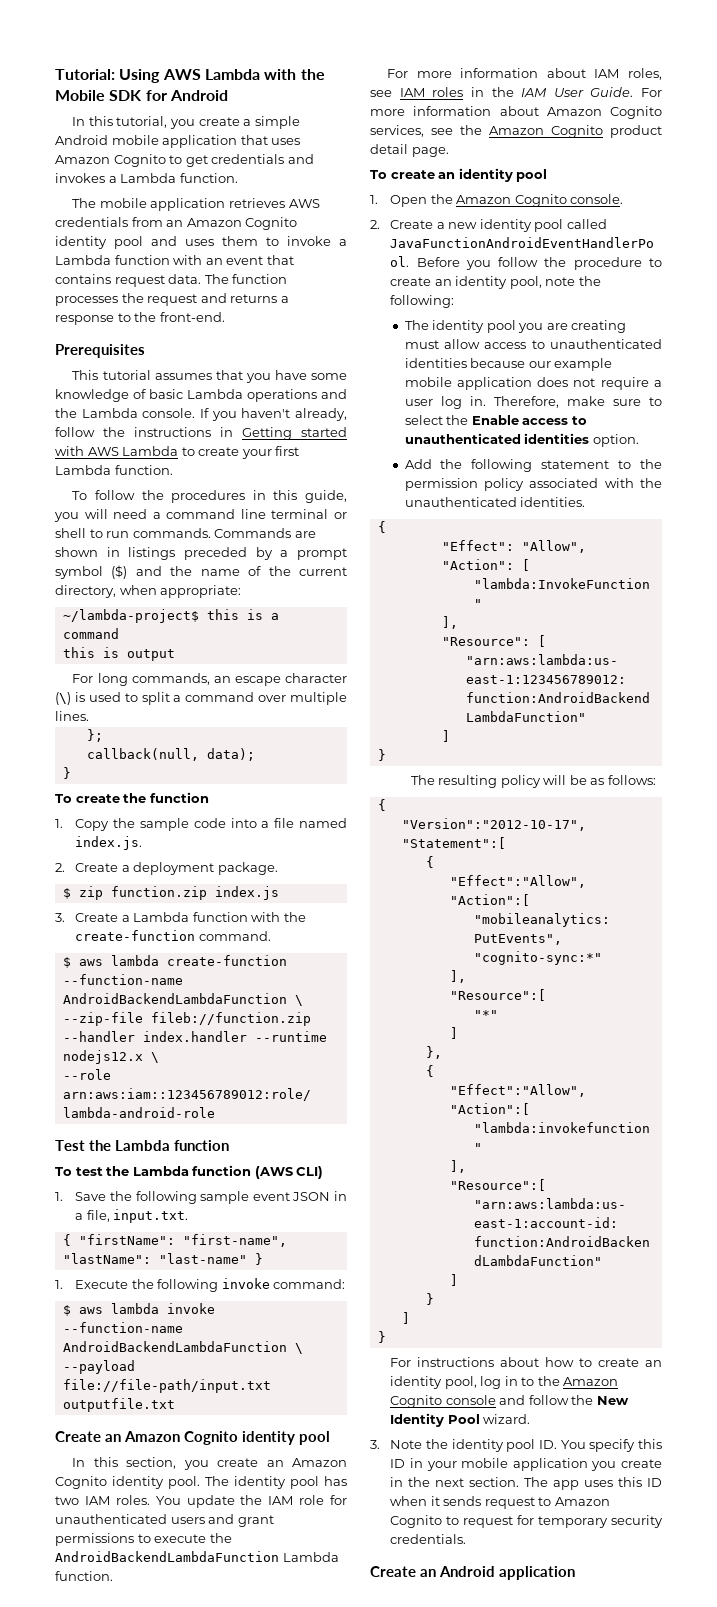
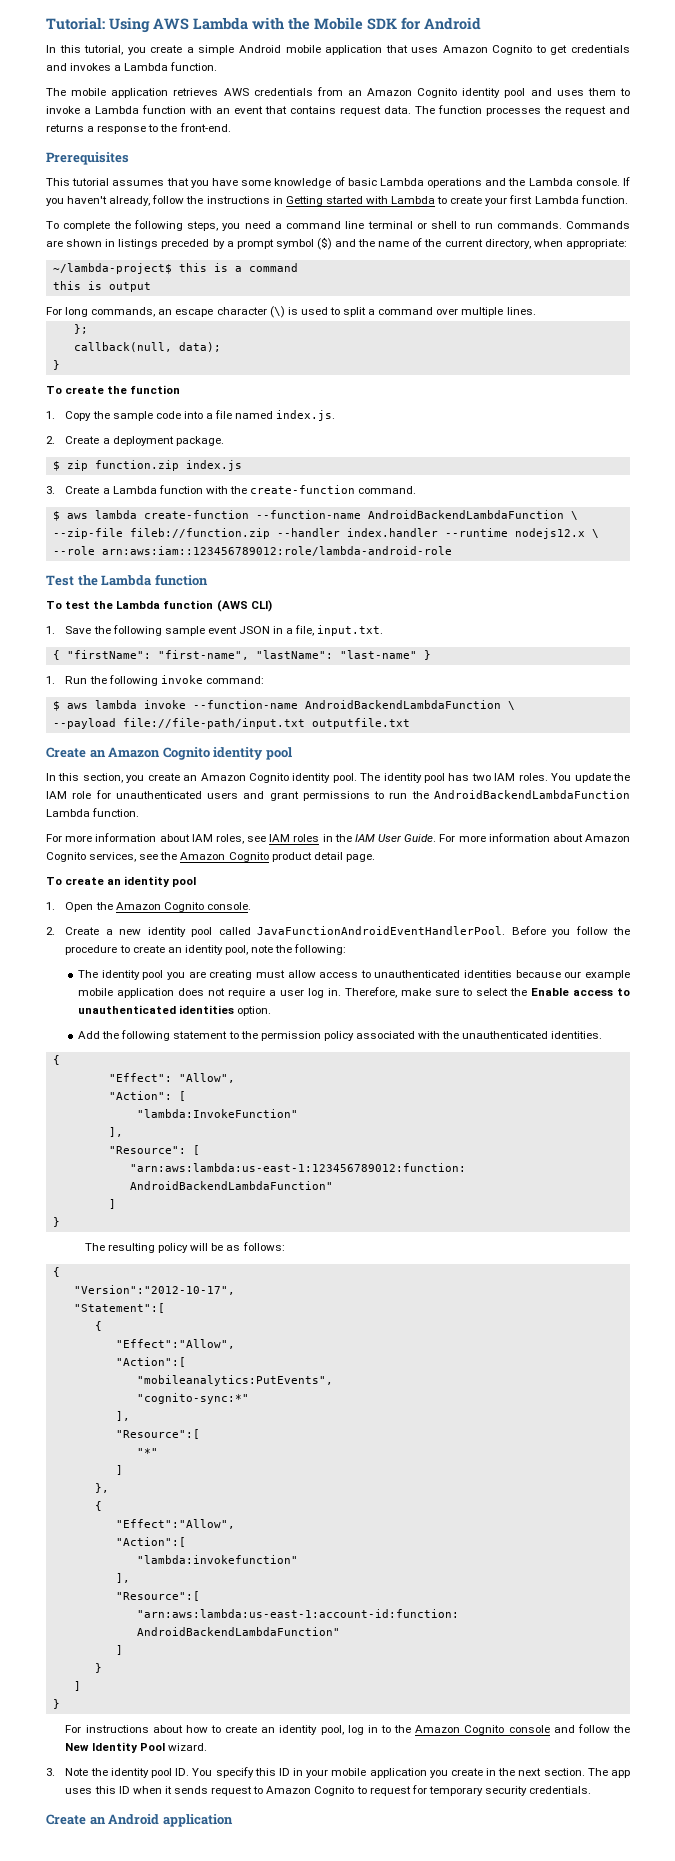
[87,447,119,456] AWS -> (388, 200) none
[95,490,347,503] [54,509,108,522] follow the procedures in this guide, you will -> [63,220,241,231] complete the following steps, you
[75,1280,129,1289] Execute -> [65,676,88,684] Run
[154,1534,207,1543] execute -> [389,792,408,799] run

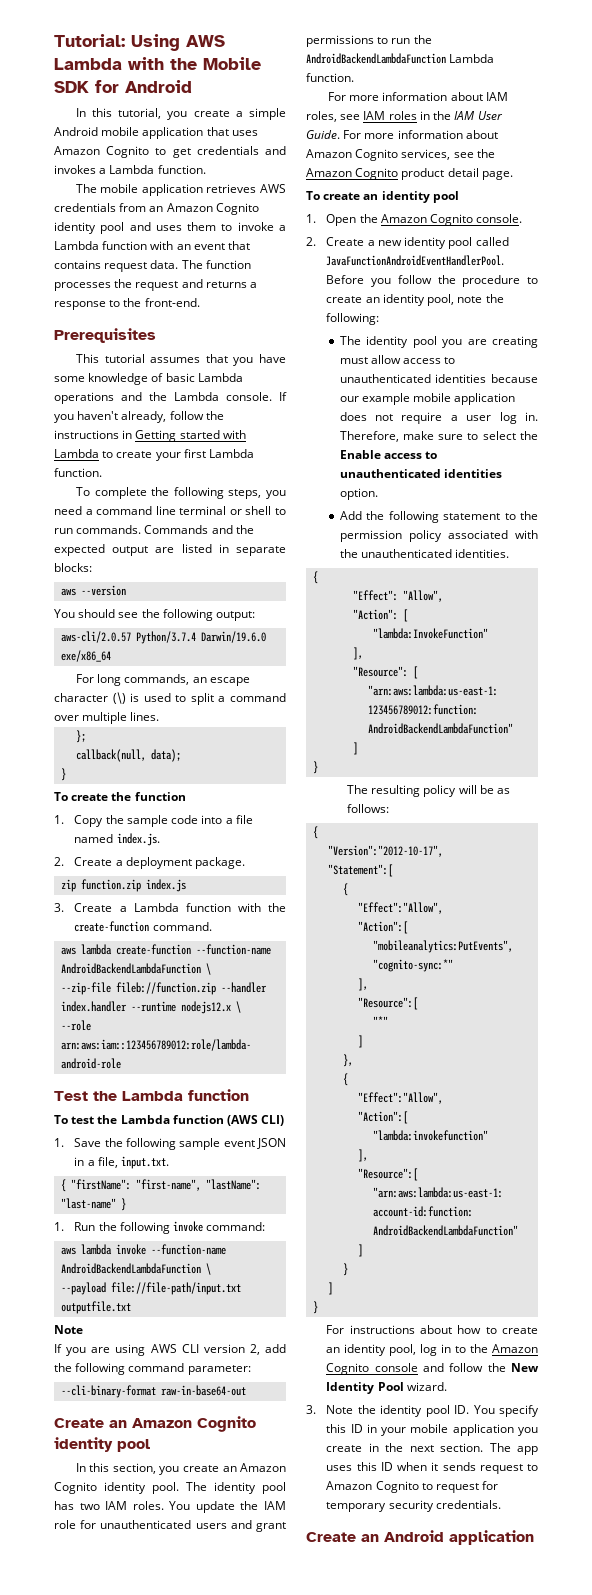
[46,237,627,250] [52,263,298,274] [52,281,151,292] are shown in listings preceded by a prompt symbol ($) and the name of the current directory, when appropriate: // ~/lambda-project$ this is a command // this is output -> [211,525,254,534] [54,544,286,556] [54,563,92,572] [61,585,127,596] [54,609,256,621] [61,631,267,644] [61,650,112,662] and the expected output are listed in separate blocks: // aws --version // You should see the following output: // aws-cli/2.0.57 Python/3.7.4 Darwin/19.6.0 exe/x86_64
[52,461,60,471] $ -> (246, 863) none
[52,511,60,521] $ -> (212, 926) none
[52,701,60,711] $ -> (266, 1226) none
(410, 723) none -> [54,1325,83,1334] [54,1344,286,1356] [54,1363,251,1375] [61,1385,247,1398] // Note // If you are using AWS CLI version 2, add the following command parameter: // --cli-binary-format raw-in-base64-out

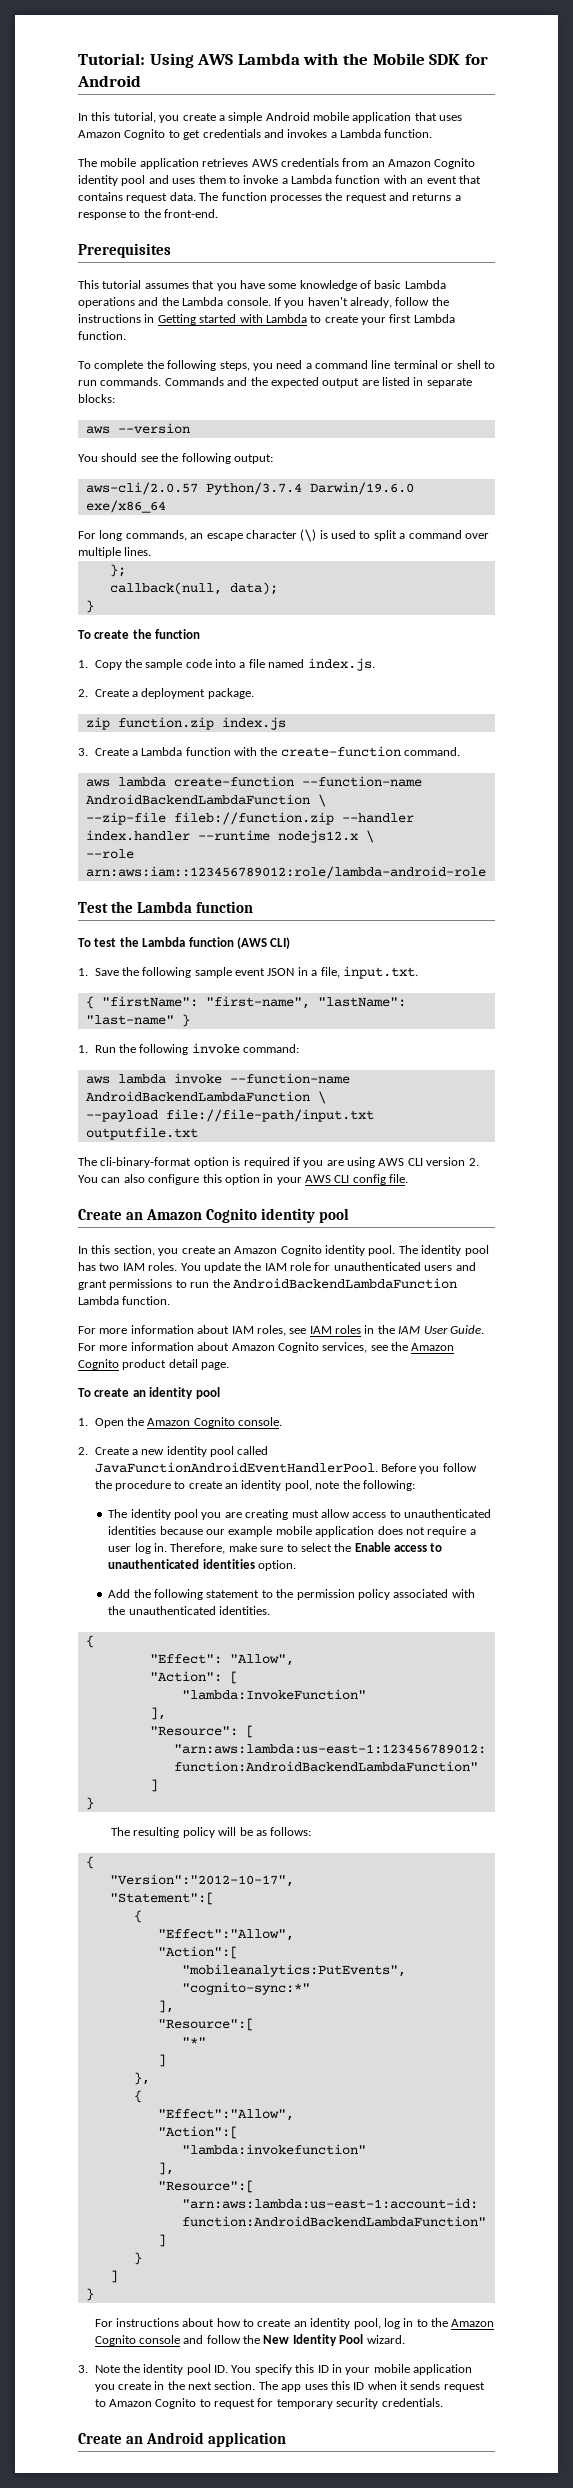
[54,1325,83,1334] [54,1344,62,1353] Note // If -> [78,1157,300,1168] The cli-binary-format option is required if
[249,1344,286,1355] [54,1363,251,1375] [61,1385,247,1398] 2, add the following command parameter: // --cli-binary-format raw-in-base64-out -> [468,1158,479,1166] [78,1174,409,1185] 2. You can also configure this option in your AWS CLI config file.

